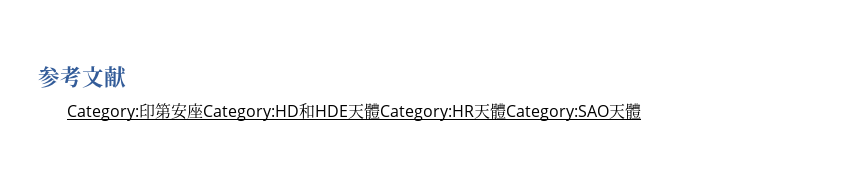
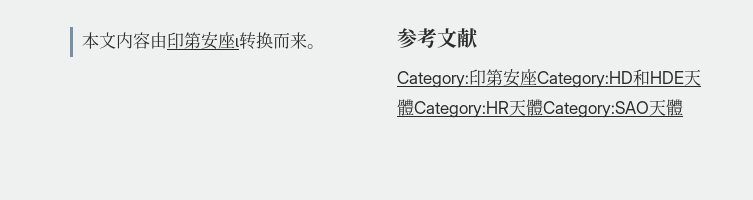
(38, 77) none -> [82,32,325,50] 本文内容由印第安座ι转换而来。 //

